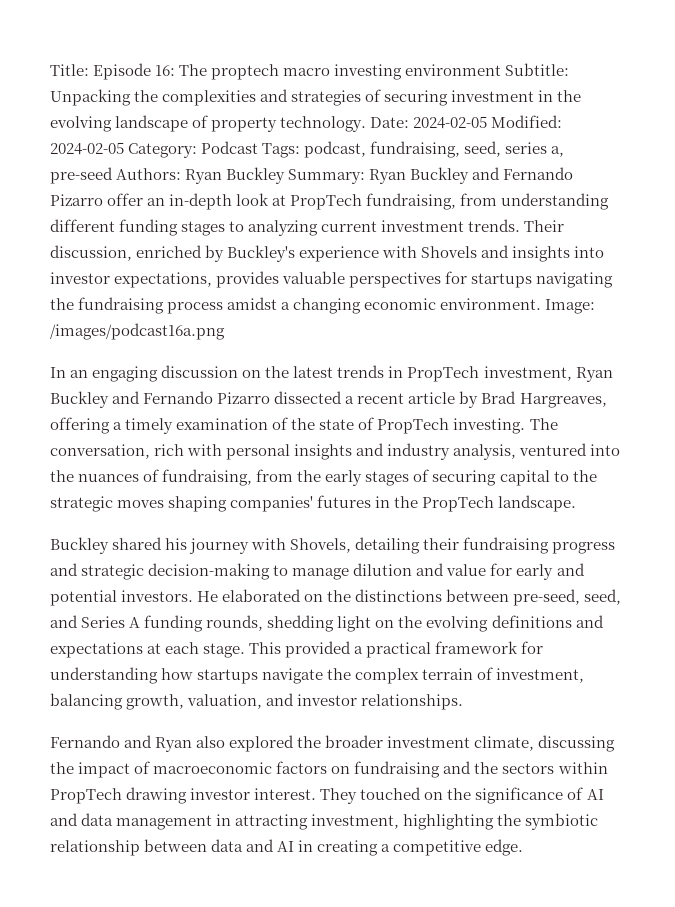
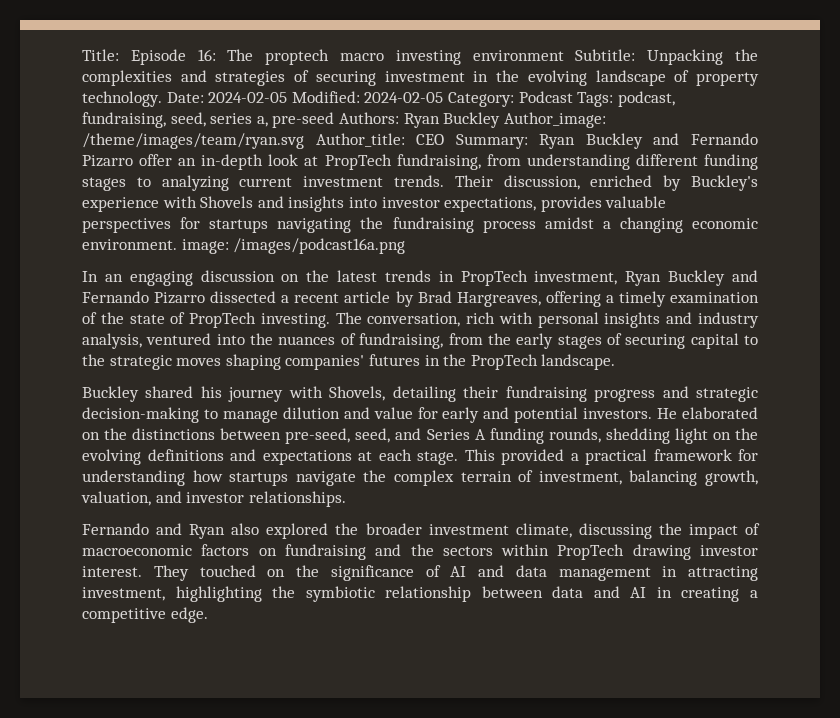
(286, 175) none -> [503,112,606,128] [82,133,445,149] Author_image: /theme/images/team/ryan.svg Author_title: CEO
[545,299,596,314] Image: -> [181,239,229,254] image:

